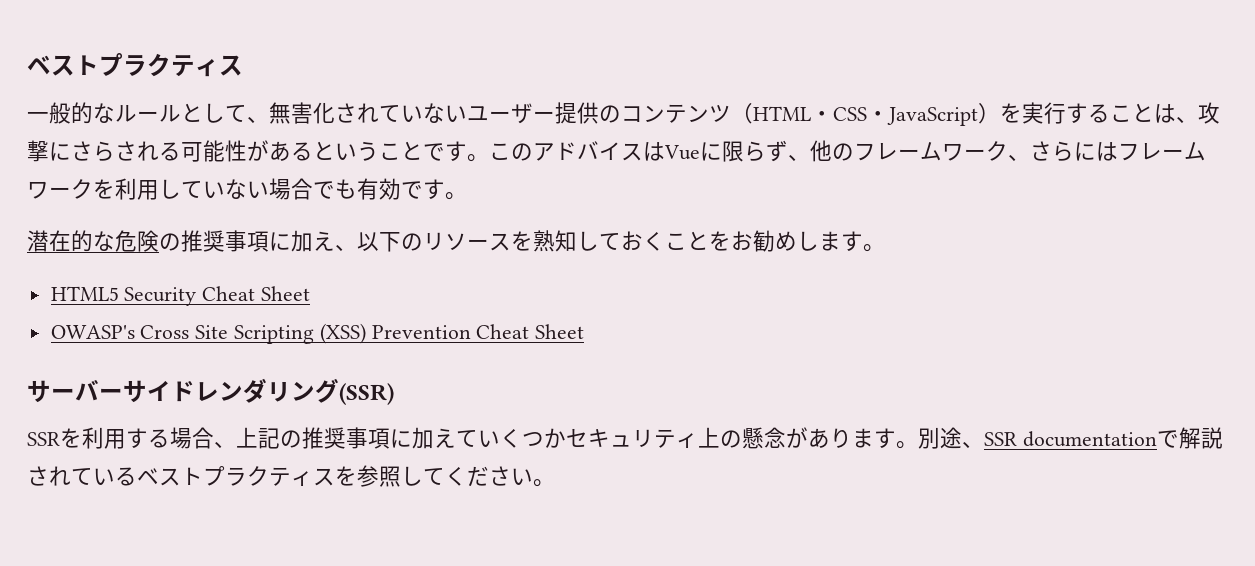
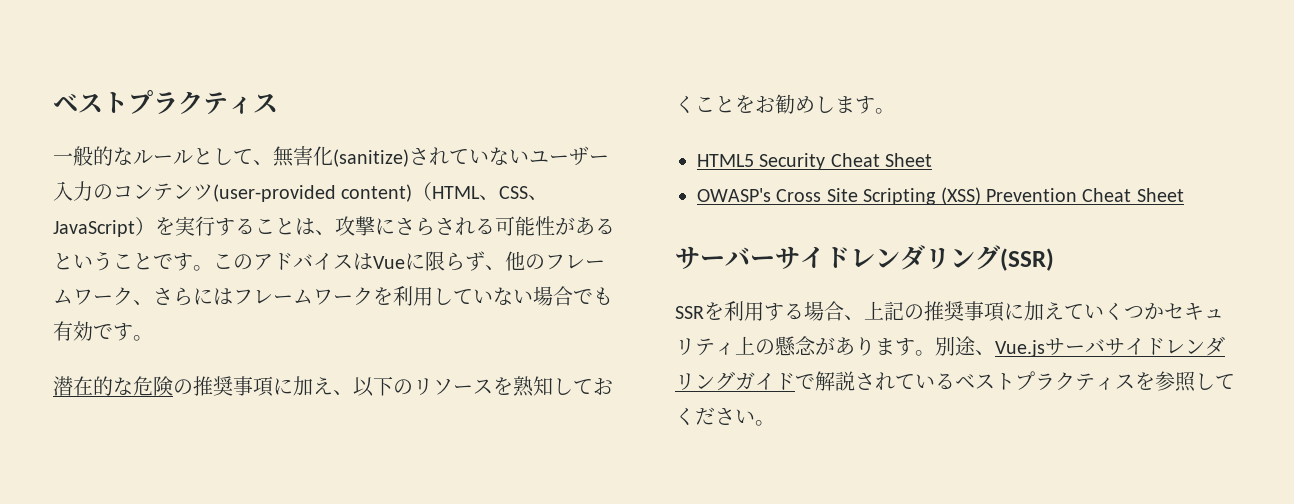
(335, 113) none -> [333,149,409,167] (sanitize)
[555,102,599,124] 提供 -> [53,181,93,201] 入力
[731,103,889,124] （HTML・CSS・ -> [213,182,549,202] (user-provided content)（HTML、CSS、
[984,431,1157,447] SSR documentation -> [995,336,1225,357] [675,371,795,391] Vue.jsサーバサイドレンダリングガイド

